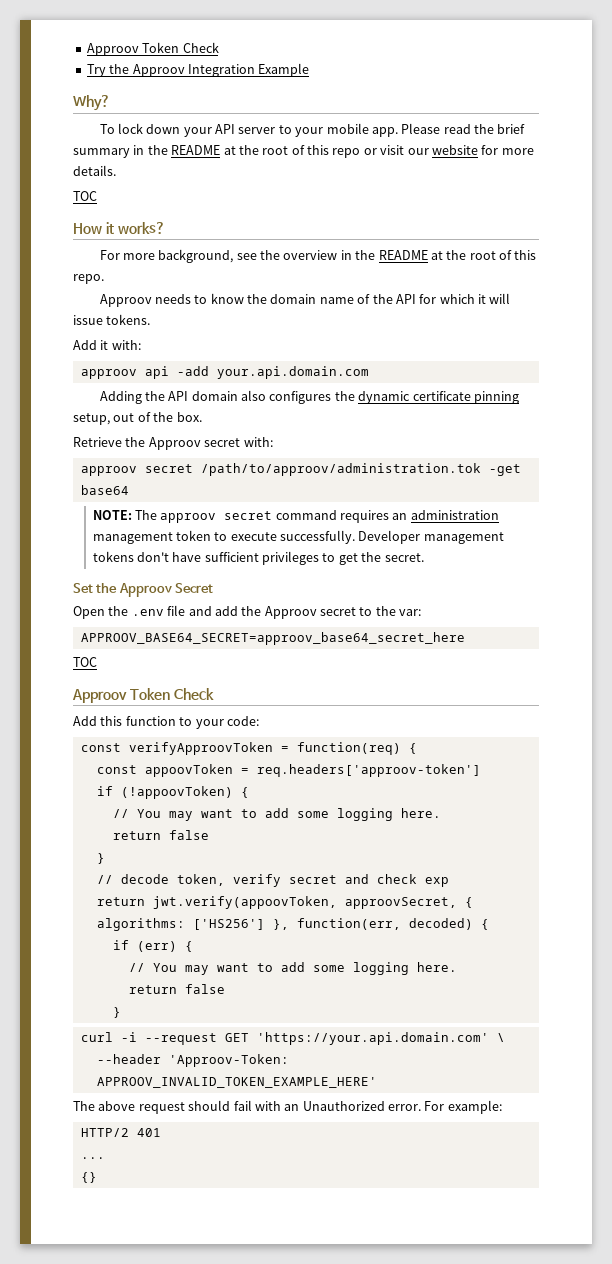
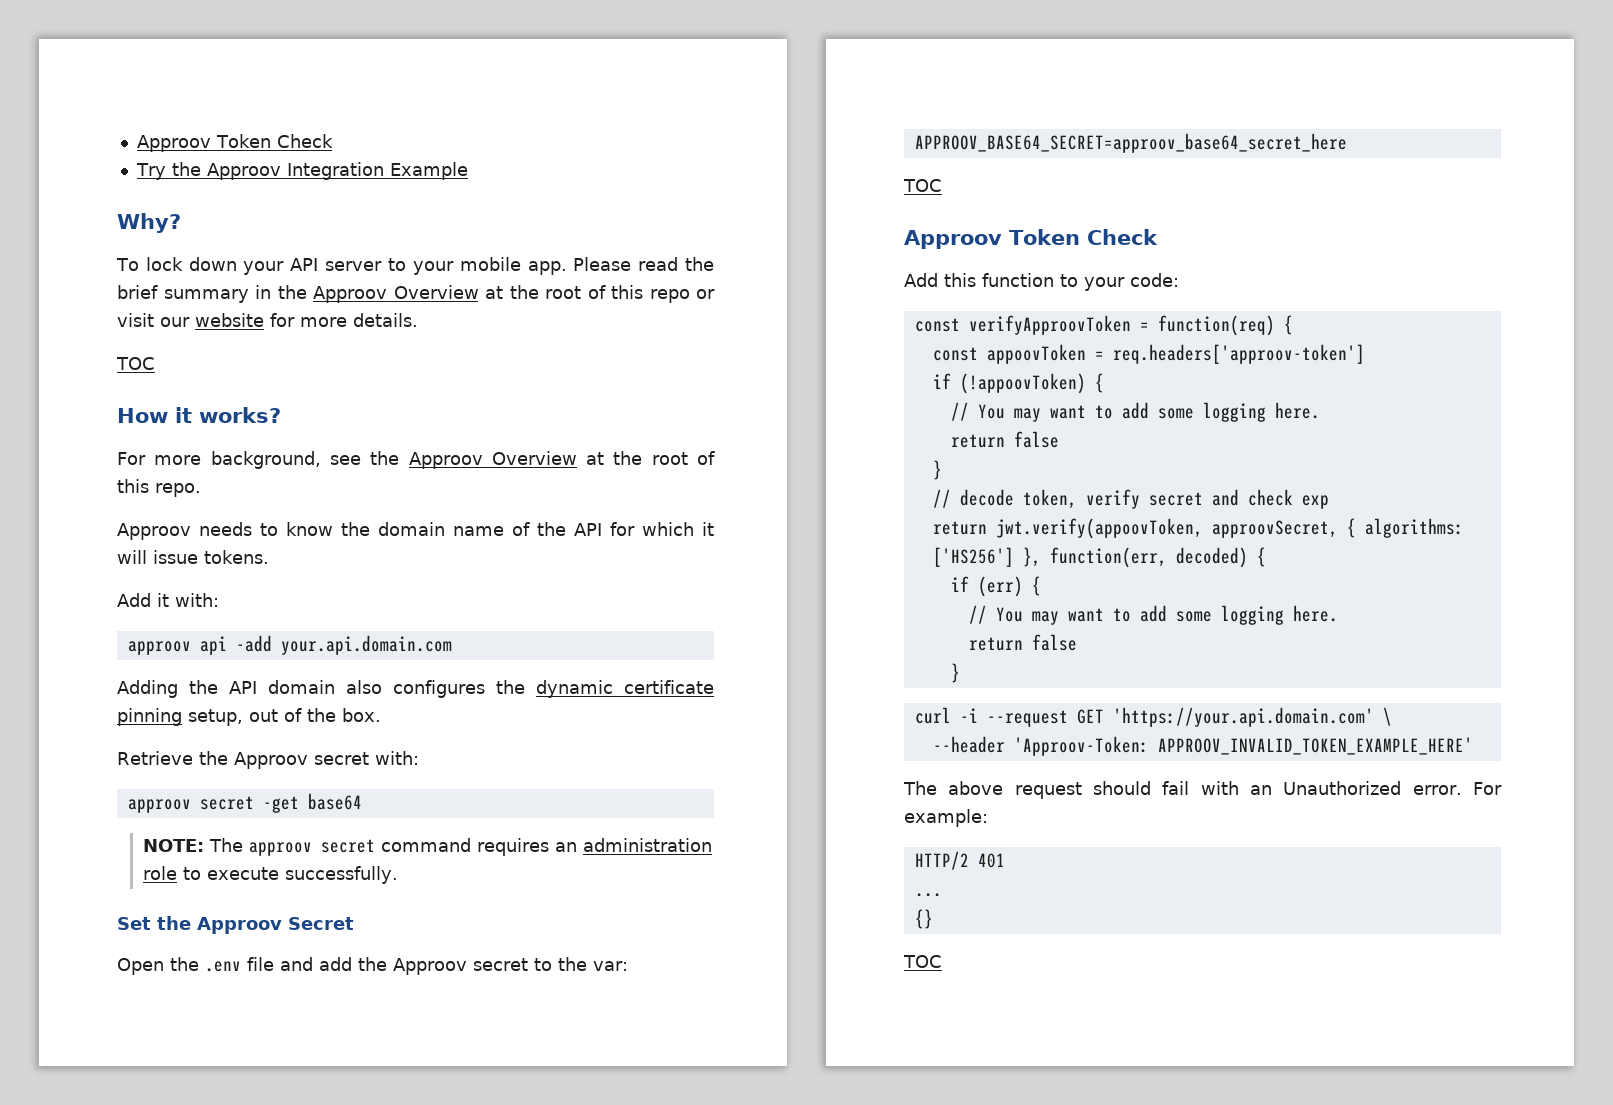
[171,145,221,155] README -> [313,285,479,303] Approov Overview
[283,250,428,260] overview in the README -> [408,451,577,469] Approov Overview
[200,463,481,476] /path/to/approov/administration.tok -> (254, 803) none
[92,530,211,544] management token -> [142,866,177,880] role
[358,530,504,544] [92,551,424,565] Developer management tokens don't have sufficient privileges to get the secret. -> (398, 875) none
(97, 1177) none -> [903,955,942,968] // TOC

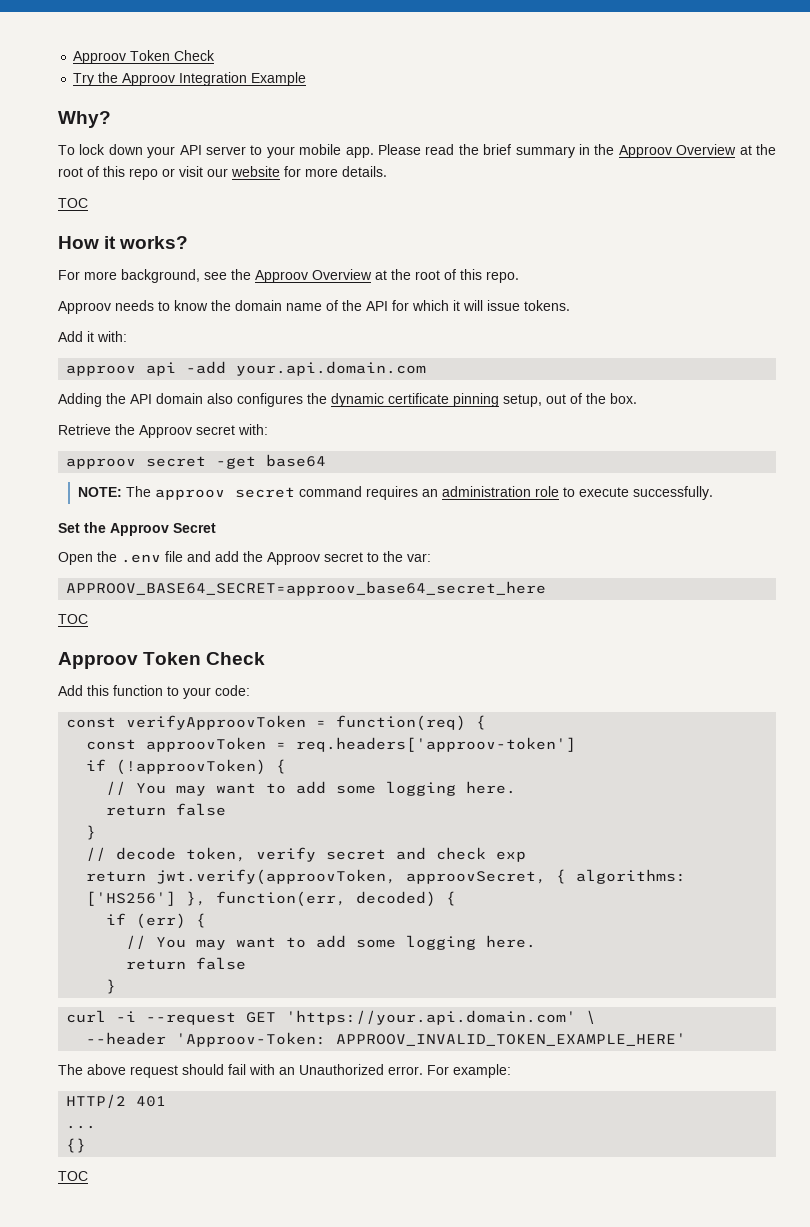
[986,344,1086,364] appoovToken -> [146,737,267,752] approovToken
[959,373,1086,394] (!appoovToken) -> [116,759,267,775] (!approovToken)
[995,518,1203,539] jwt.verify(appoovToken, -> [156,869,397,885] jwt.verify(approovToken,

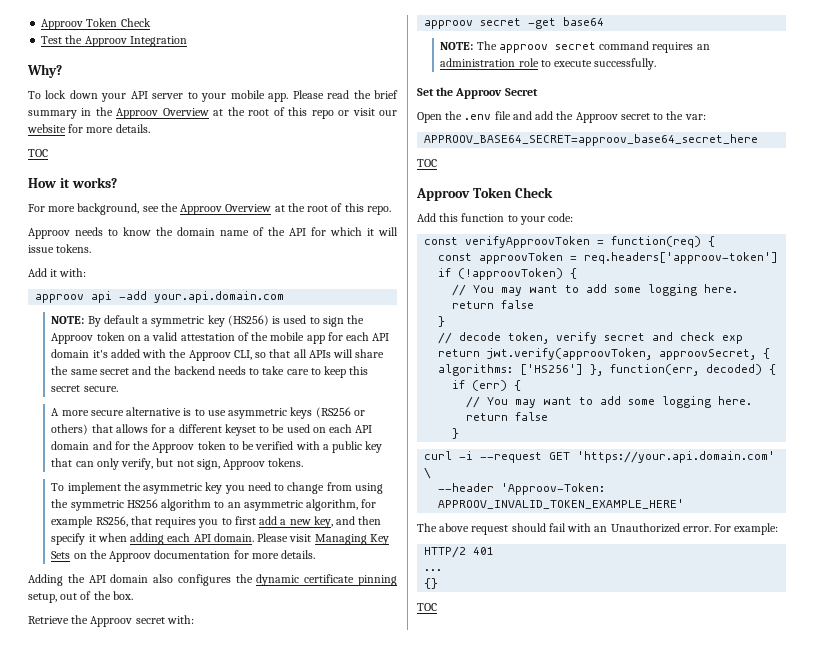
[73,50,216,64] [73,73,95,86] Approov Token Check // Try -> [41,18,151,30] [41,36,63,44] Approov Token Check // Test
[251,72,307,86] Example -> (187, 41) none
(427, 368) none -> [51,315,365,327] [51,332,390,344] [51,349,385,361] [51,366,369,378] [51,385,118,392] [51,407,365,419] [51,424,373,436] [51,441,383,453] [51,458,304,470] [51,482,383,494] [51,499,377,511] [51,516,382,528] [51,533,389,545] [51,550,316,562] // NOTE: By default a symmetric key (HS256) is used to sign the Approov token on a valid attestation of the mobile app for each API domain it's added with the Approov CLI, so that all APIs will share the same secret and the backend needs to take care to keep this secret secure. // A more secure alternative is to use asymmetric keys (RS256 or others) that allows for a different keyset to be used on each API domain and for the Approov token to be verified with a public key that can only verify, but not sign, Approov tokens. // To implement the asymmetric key you need to change from using the symmetric HS256 algorithm to an asymmetric algorithm, for example RS256, that requires you to first add a new key, and then specify it when adding each API domain. Please visit Managing Key Sets on the Approov documentation for more details.

